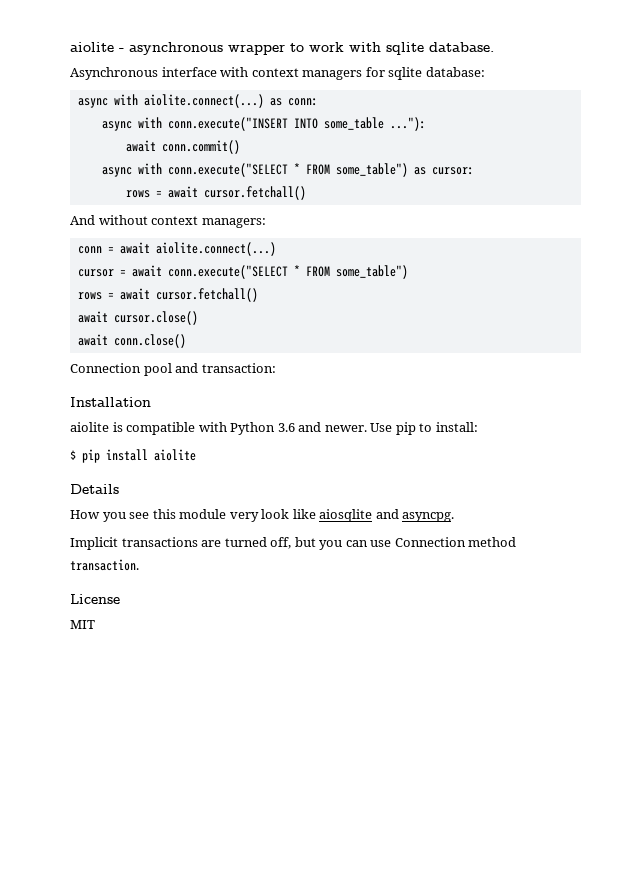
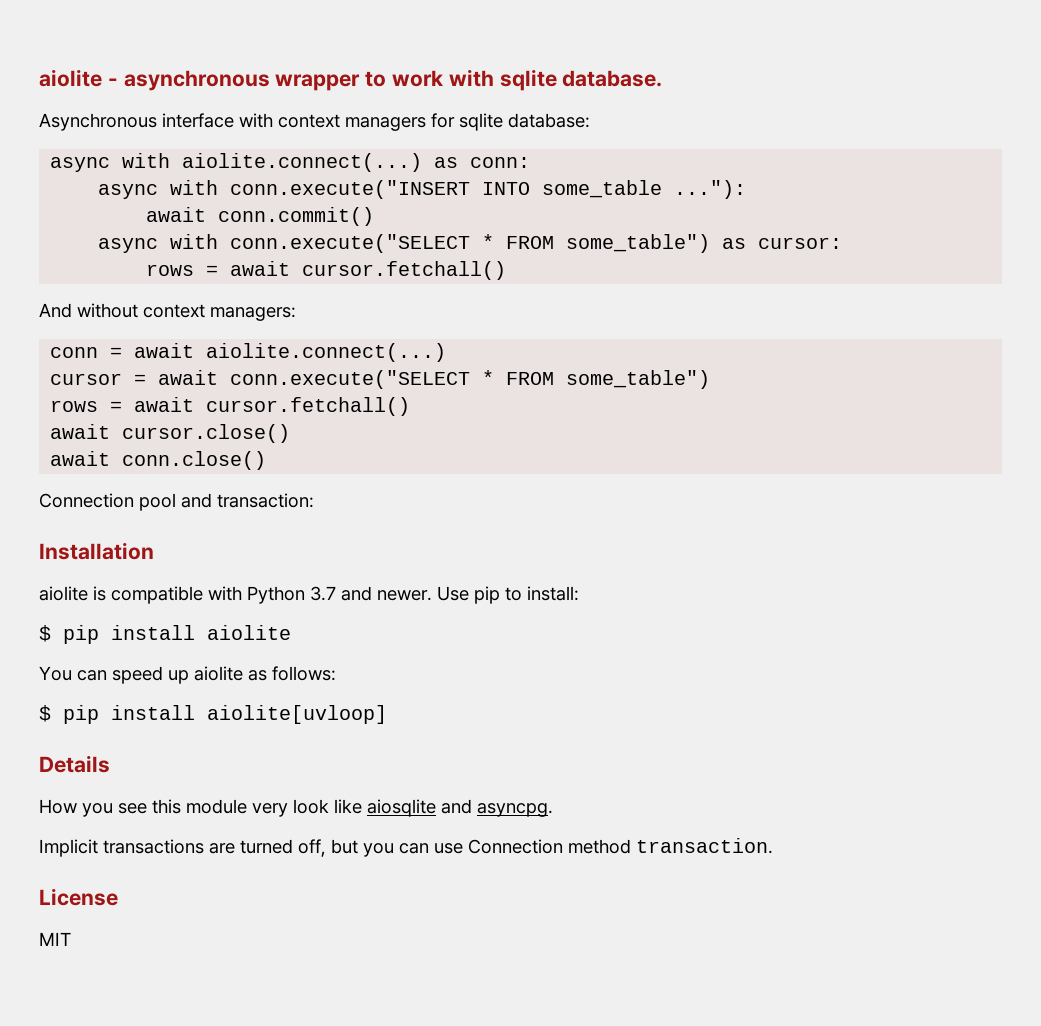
[277,423,295,432] 3.6 -> [310,586,336,601] 3.7
(196, 455) none -> [39,666,336,684] [39,705,387,724] // You can speed up aiolite as follows: // $ pip install aiolite[uvloop]

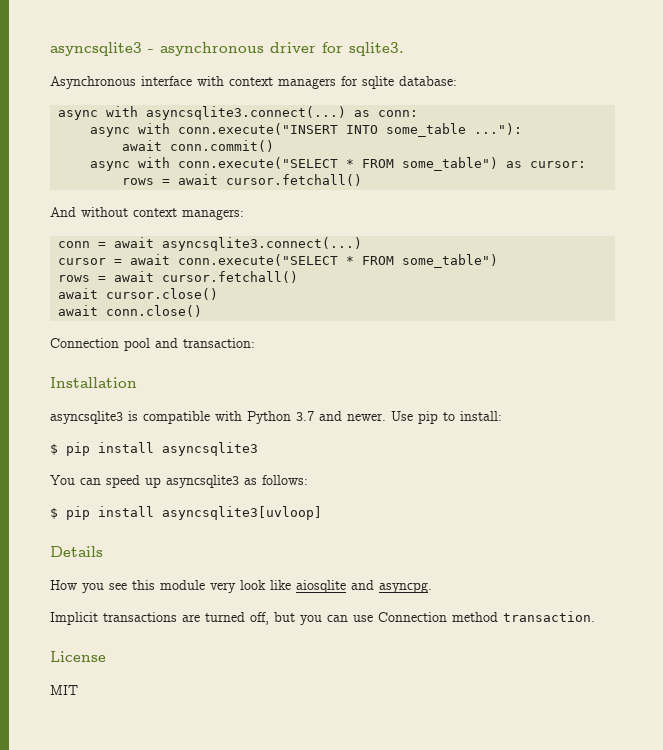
[39,69,102,87] aiolite -> [50,42,142,56] asyncsqlite3
[275,69,663,91] wrapper to work with sqlite database. -> [270,42,404,56] driver for sqlite3.
[182,153,423,172] aiolite.connect(...) -> [146,106,347,120] asyncsqlite3.connect(...)
[206,343,447,362] aiolite.connect(...) -> [162,237,363,251] asyncsqlite3.connect(...)
[39,586,88,601] aiolite -> [50,411,123,424] asyncsqlite3
[207,625,291,640] aiolite -> [162,442,258,456] asyncsqlite3
[194,666,243,681] aiolite -> [166,475,239,488] asyncsqlite3
[207,705,387,724] aiolite[uvloop] -> [162,506,322,520] asyncsqlite3[uvloop]

